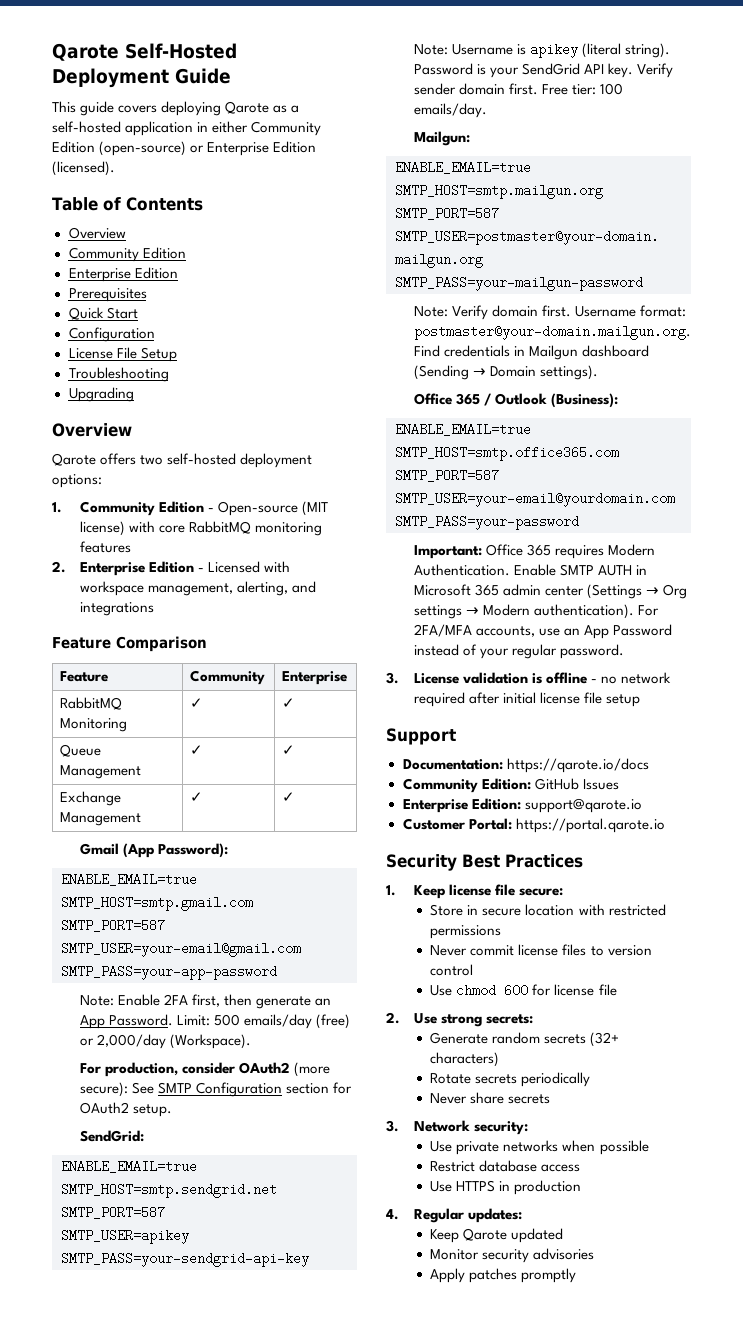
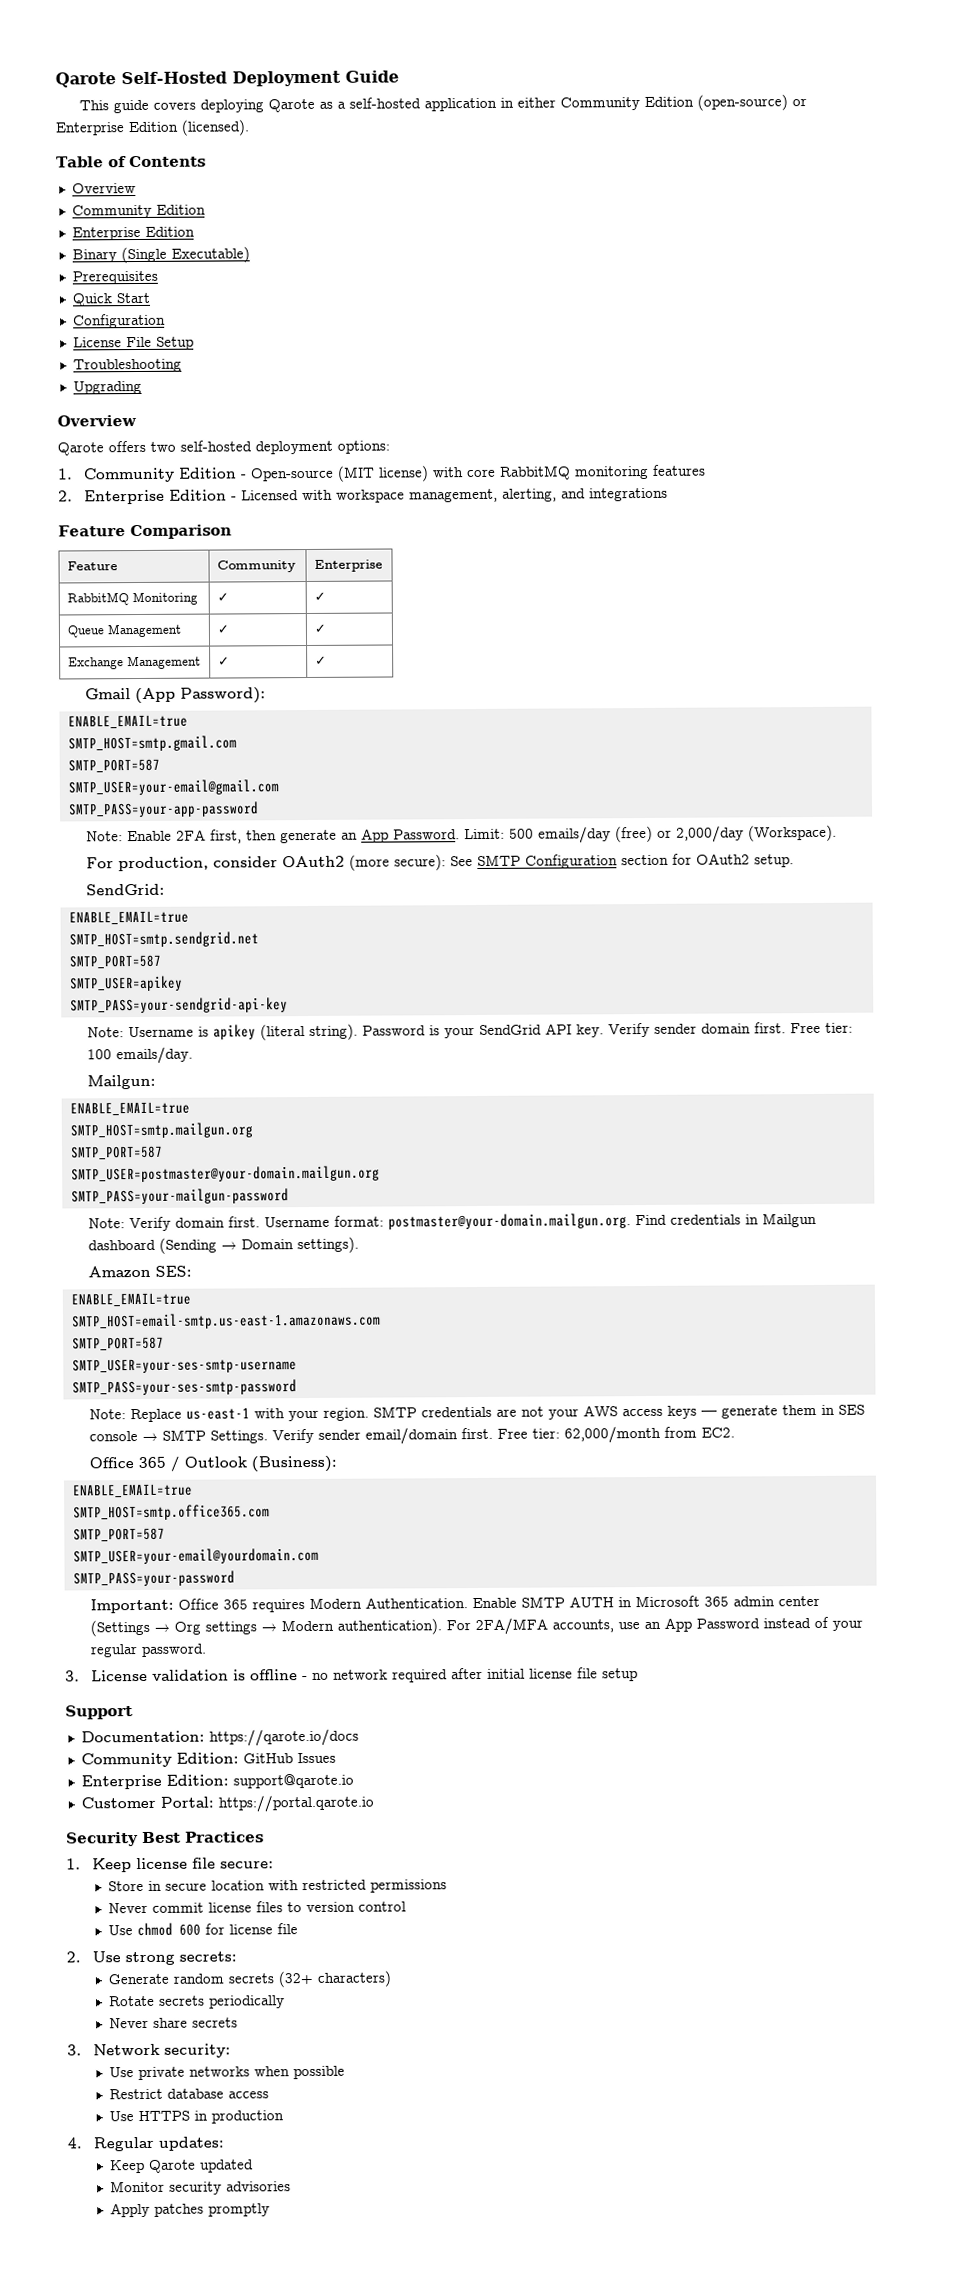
(178, 273) none -> [71,246,250,264] // Binary (Single Executable)
(598, 372) none -> [87,1265,192,1279] [70,1292,191,1307] [71,1312,381,1330] [71,1336,164,1351] [71,1358,297,1374] [71,1379,297,1396] [88,1404,865,1423] [88,1425,735,1445] // Amazon SES: // ENABLE_EMAIL=true // SMTP_HOST=email-smtp.us-east-1.amazonaws.com // SMTP_PORT=587 // SMTP_USER=your-ses-smtp-username // SMTP_PASS=your-ses-smtp-password // Note: Replace us-east-1 with your region. SMTP credentials are not your AWS access keys — generate them in SES console → SMTP Settings. Verify sender email/domain first. Free tier: 62,000/month from EC2.

